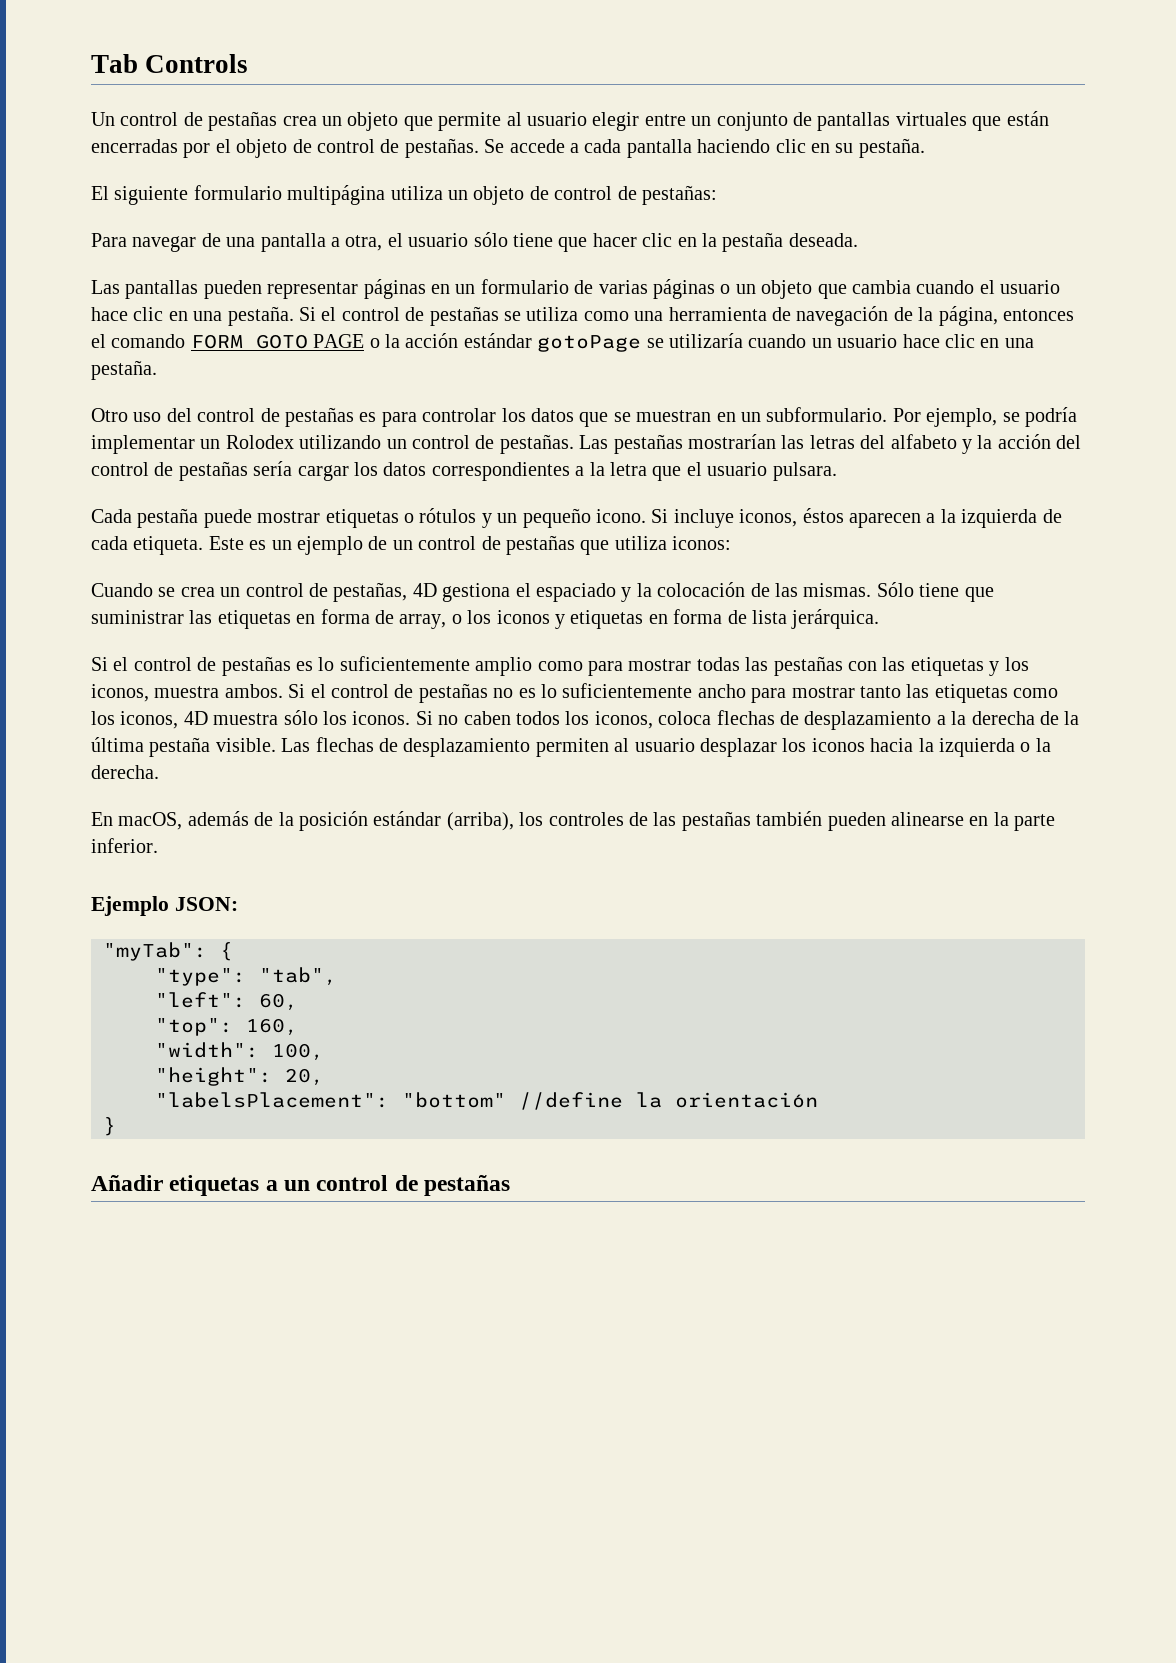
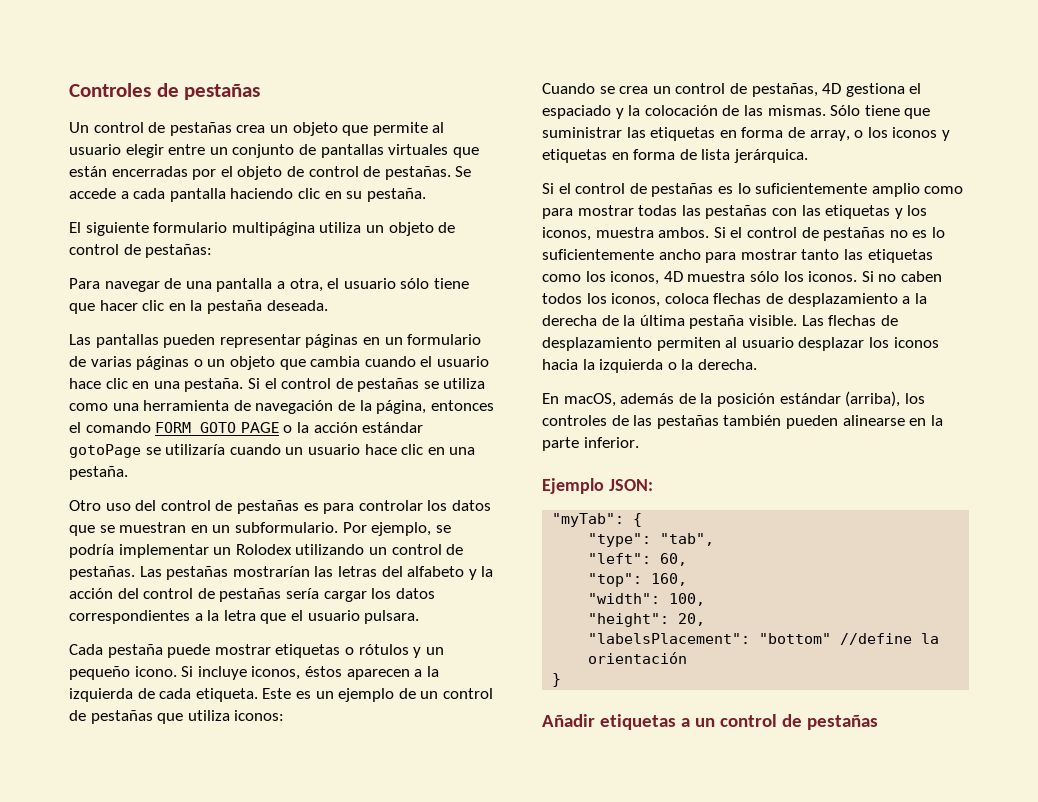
[91,54,249,73] Tab Controls -> [69,83,261,100] Controles de pestañas

